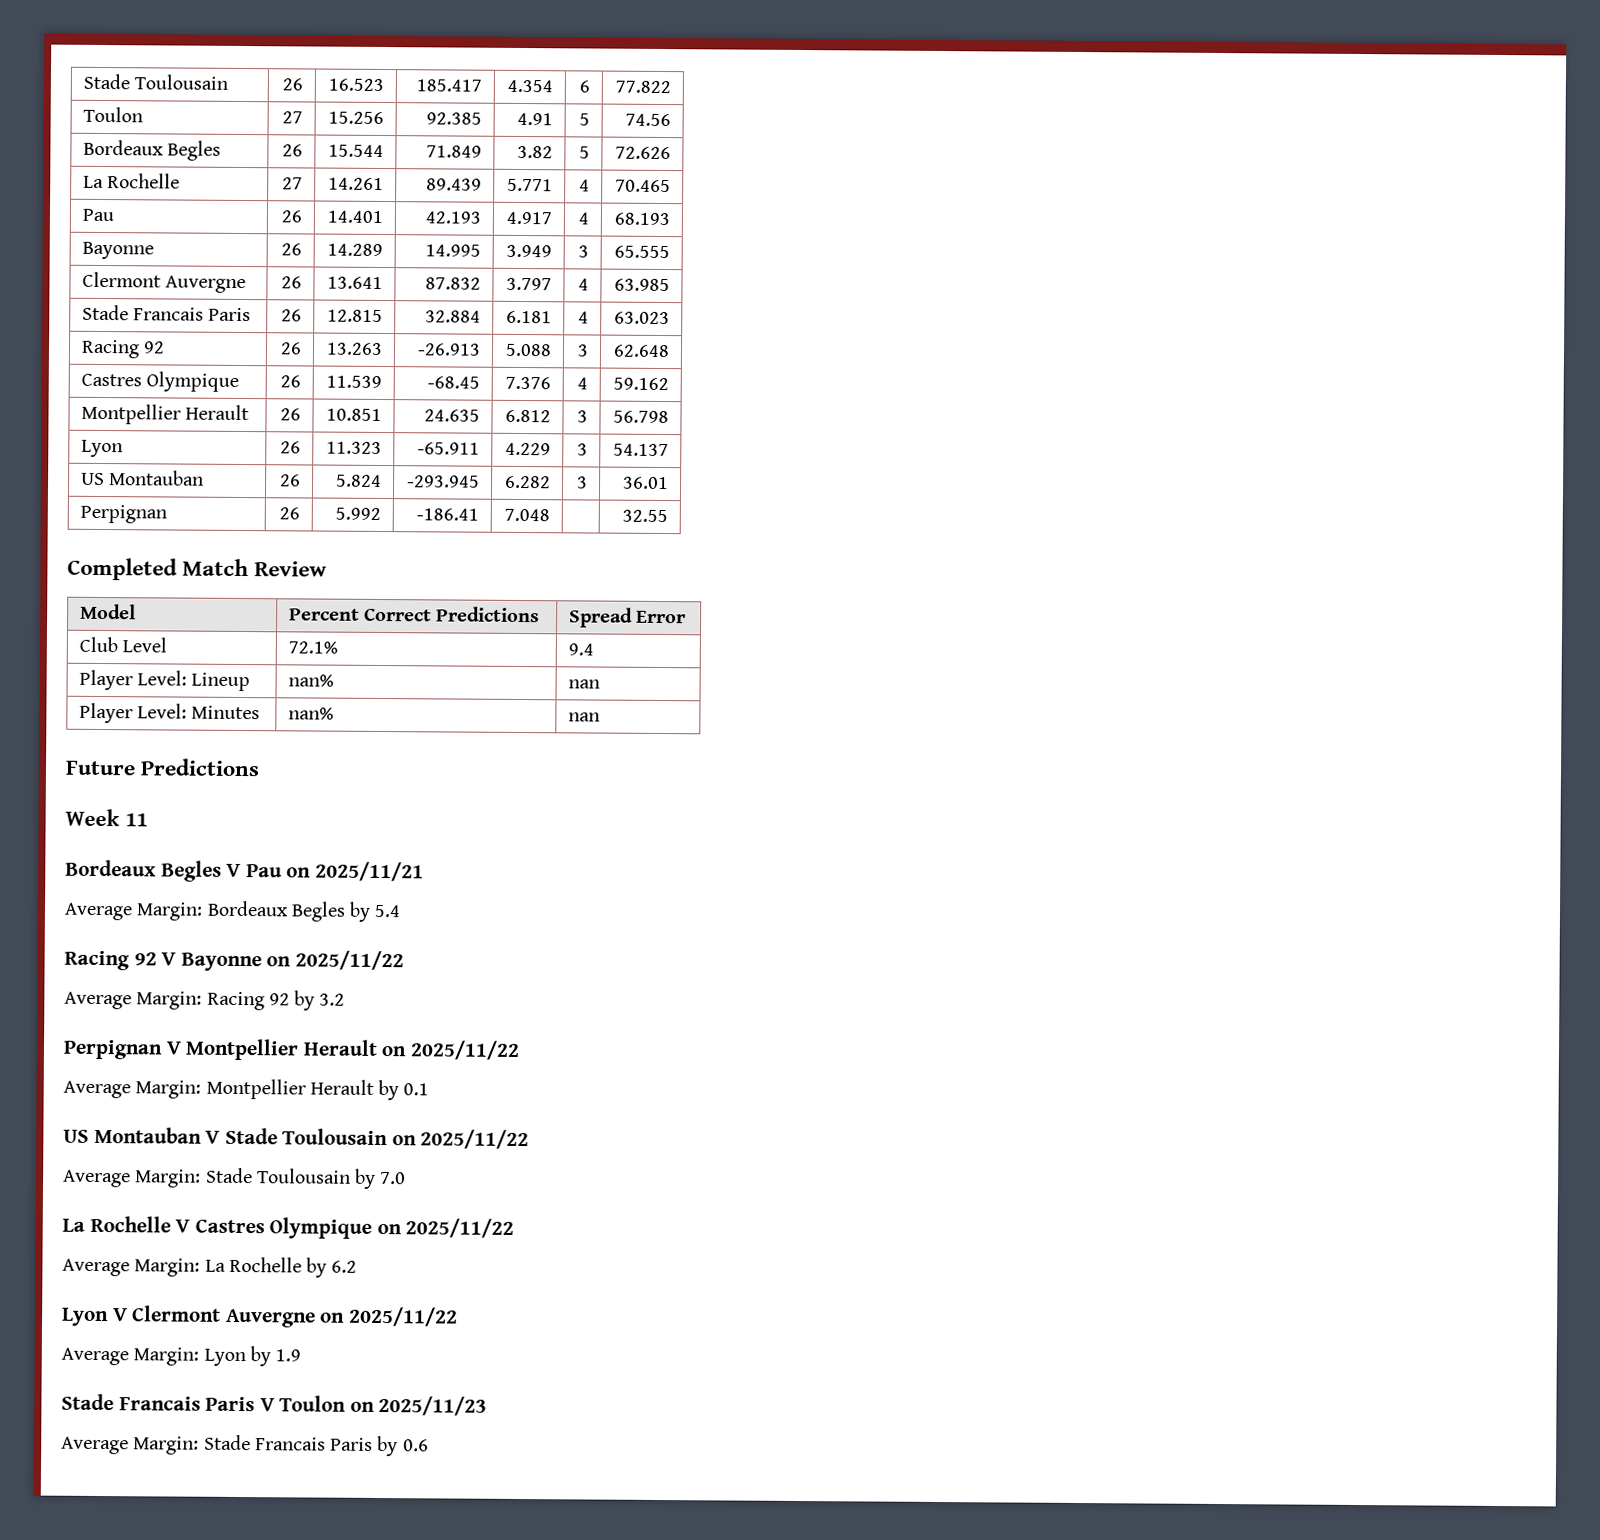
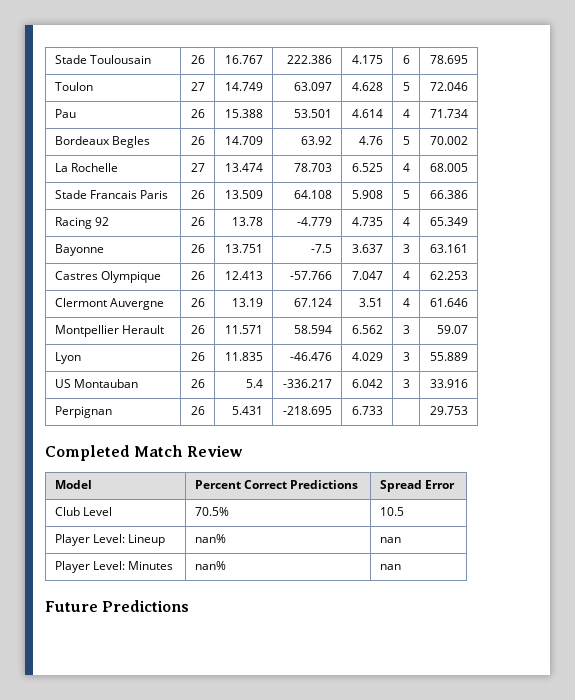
[328,78,385,92] [416,79,483,92] [507,79,554,93] 16.523 | 185.417 | 4.354 -> [225,55,264,64] [287,55,333,64] [352,55,384,64] 16.767 | 222.386 | 4.175
[615,80,672,94] 77.822 -> [430,55,469,64] 78.695
[328,111,385,125] [426,112,483,125] [517,112,554,126] [579,113,591,126] [625,113,672,127] 15.256 | 92.385 | 4.91 | 5 | 74.56 -> [225,82,264,91] [294,82,333,91] [352,82,384,91] [403,82,411,91] [430,82,469,91] [54,109,76,118] [191,109,206,118] [225,109,264,118] [294,109,333,118] [352,109,384,118] [403,109,411,118] [430,109,469,118] 14.749 | 63.097 | 4.628 | 5 | 72.046 // Pau | 26 | 15.388 | 53.501 | 4.614 | 4 | 71.734
[328,144,385,158] [426,145,483,158] [517,145,554,159] [579,146,591,159] [615,146,672,160] 15.544 | 71.849 | 3.82 | 5 | 72.626 -> [225,136,264,145] [301,136,333,145] [359,136,384,145] [403,136,411,145] [430,136,469,145] 14.709 | 63.92 | 4.76 | 5 | 70.002
[328,177,385,191] [426,178,483,191] [507,178,554,192] [579,179,591,192] [615,179,672,193] [81,208,114,222] [281,210,303,223] [327,210,384,224] [425,211,482,224] [506,211,553,225] [578,212,590,225] [614,212,671,226] [81,241,154,260] [281,243,303,256] [327,243,384,257] [425,244,482,257] [506,244,553,258] [578,245,590,258] [614,245,671,259] [81,271,246,294] [281,276,303,289] [327,276,384,290] [425,277,482,290] [506,277,553,291] [578,278,590,291] [614,278,671,292] [81,304,252,322] [281,309,303,322] [327,309,384,323] [425,310,482,323] [506,310,553,324] [578,311,590,324] [614,311,671,325] [80,339,165,359] [280,342,303,355] [326,342,384,356] [417,343,482,356] [505,343,553,357] [577,344,590,357] [613,344,671,358] 14.261 | 89.439 | 5.771 | 4 | 70.465 // Pau | 26 | 14.401 | 42.193 | 4.917 | 4 | 68.193 // Bayonne | 26 | 14.289 | 14.995 | 3.949 | 3 | 65.555 // Clermont Auvergne | 26 | 13.641 | 87.832 | 3.797 | 4 | 63.985 // Stade Francais Paris | 26 | 12.815 | 32.884 | 6.181 | 4 | 63.023 // Racing 92 | 26 | 13.263 | -26.913 | 5.088 | 3 | 62.648 -> [225,163,264,172] [294,163,333,172] [352,163,384,172] [403,163,411,172] [430,163,469,172] [54,190,169,199] [191,190,206,199] [225,190,264,199] [294,190,333,199] [352,190,384,199] [403,190,411,199] [430,190,469,199] [54,217,109,229] [191,217,206,226] [232,217,264,226] [297,217,333,226] [352,217,384,226] [403,217,411,226] [430,217,469,226] [54,244,104,256] [191,244,206,253] [225,244,264,253] [311,244,333,253] [352,244,384,253] [403,244,411,253] [430,244,469,253] 13.474 | 78.703 | 6.525 | 4 | 68.005 // Stade Francais Paris | 26 | 13.509 | 64.108 | 5.908 | 5 | 66.386 // Racing 92 | 26 | 13.78 | -4.779 | 4.735 | 4 | 65.349 // Bayonne | 26 | 13.751 | -7.5 | 3.637 | 3 | 63.161
[326,375,383,389] [427,376,481,389] [505,376,552,390] [577,377,589,390] [613,377,670,391] 11.539 | -68.45 | 7.376 | 4 | 59.162 -> [225,271,264,280] [290,271,333,280] [352,271,384,280] [403,271,411,280] [430,271,469,280] [54,298,164,310] [191,298,206,307] [232,298,264,307] [294,298,333,307] [359,298,384,307] [403,298,411,307] [430,298,469,307] 12.413 | -57.766 | 7.047 | 4 | 62.253 // Clermont Auvergne | 26 | 13.19 | 67.124 | 3.51 | 4 | 61.646
[326,408,383,422] [424,409,481,422] [505,409,552,423] [577,410,589,423] [613,410,670,424] 10.851 | 24.635 | 6.812 | 3 | 56.798 -> [225,325,264,334] [294,325,333,334] [352,325,384,334] [403,325,411,334] [437,325,469,334] 11.571 | 58.594 | 6.562 | 3 | 59.07
[326,441,383,455] [417,442,481,455] [505,442,552,456] [577,443,589,456] [613,443,670,457] 11.323 | -65.911 | 4.229 | 3 | 54.137 -> [225,352,264,361] [290,352,333,361] [352,352,384,361] [403,352,411,361] [430,352,469,361] 11.835 | -46.476 | 4.029 | 3 | 55.889
[336,474,383,488] [407,475,481,488] [505,475,552,489] [577,476,589,489] [623,476,670,490] 5.824 | -293.945 | 6.282 | 3 | 36.01 -> [246,379,264,388] [283,379,333,388] [352,379,384,388] [403,379,411,388] [430,379,469,388] 5.4 | -336.217 | 6.042 | 3 | 33.916
[335,507,382,521] [416,508,480,521] [504,508,551,522] [622,509,669,523] 5.992 | -186.41 | 7.048 | | 32.55 -> [232,406,264,415] [283,406,333,415] [352,406,384,415] [430,406,469,415] 5.431 | -218.695 | 6.733 | | 29.753
[287,641,338,654] [567,643,594,656] 72.1% | 9.4 -> [194,507,229,516] [379,507,404,516] 70.5% | 10.5
[65,808,148,827] [65,859,424,882] [64,900,402,922] [64,950,404,972] [64,990,346,1011] [63,1038,520,1061] [63,1078,430,1101] [63,1126,530,1150] [62,1167,407,1189] [62,1215,515,1239] [62,1256,358,1278] [62,1305,458,1328] [61,1346,302,1367] [61,1393,488,1416] [61,1434,429,1457] // Week 11 // Bordeaux Begles V Pau on 2025/11/21 // Average Margin: Bordeaux Begles by 5.4 // Racing 92 V Bayonne on 2025/11/22 // Average Margin: Racing 92 by 3.2 // Perpignan V Montpellier Herault on 2025/11/22 // Average Margin: Montpellier Herault by 0.1 // US Montauban V Stade Toulousain on 2025/11/22 // Average Margin: Stade Toulousain by 7.0 // La Rochelle V Castres Olympique on 2025/11/22 // Average Margin: La Rochelle by 6.2 // Lyon V Clermont Auvergne on 2025/11/22 // Average Margin: Lyon by 1.9 // Stade Francais Paris V Toulon on 2025/11/23 // Average Margin: Stade Francais Paris by 0.6 -> (190, 606) none

